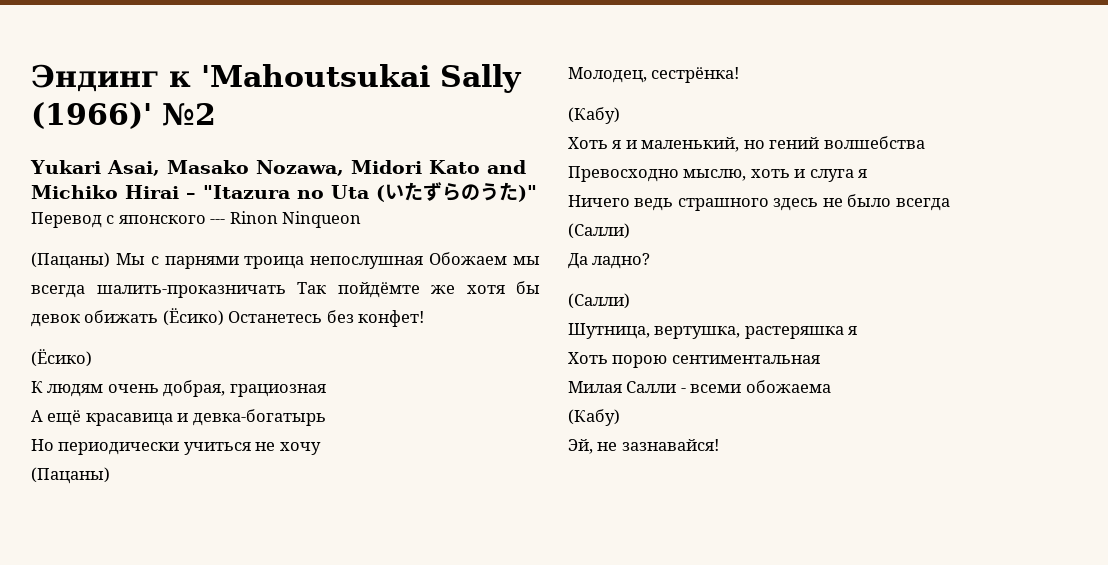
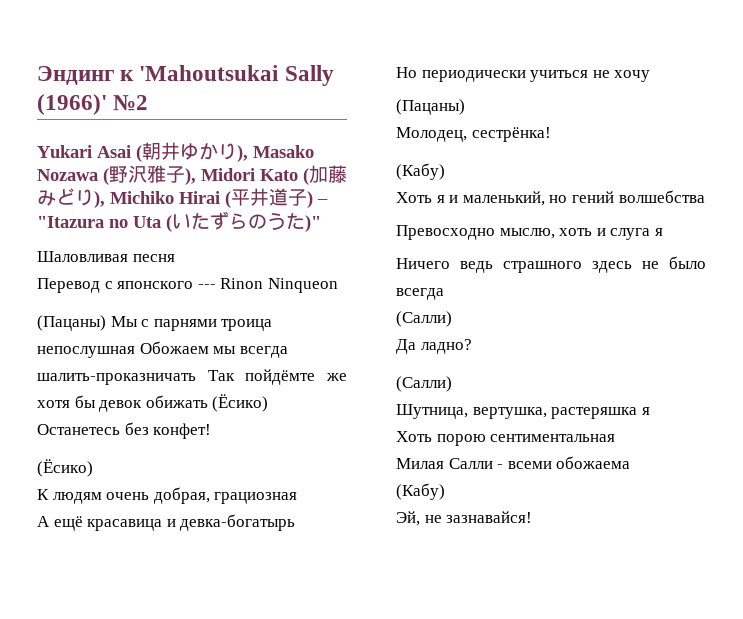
[106,160,526,176] [31,185,179,199] Asai, Masako Nozawa, Midori Kato and Michiko Hirai -> [97,142,314,162] [37,165,347,185] [37,188,313,208] Asai (朝井ゆかり), Masako Nozawa (野沢雅子), Midori Kato (加藤みどり), Michiko Hirai (平井道子)
(537, 193) none -> [37,251,175,262] // Шаловливая песня

